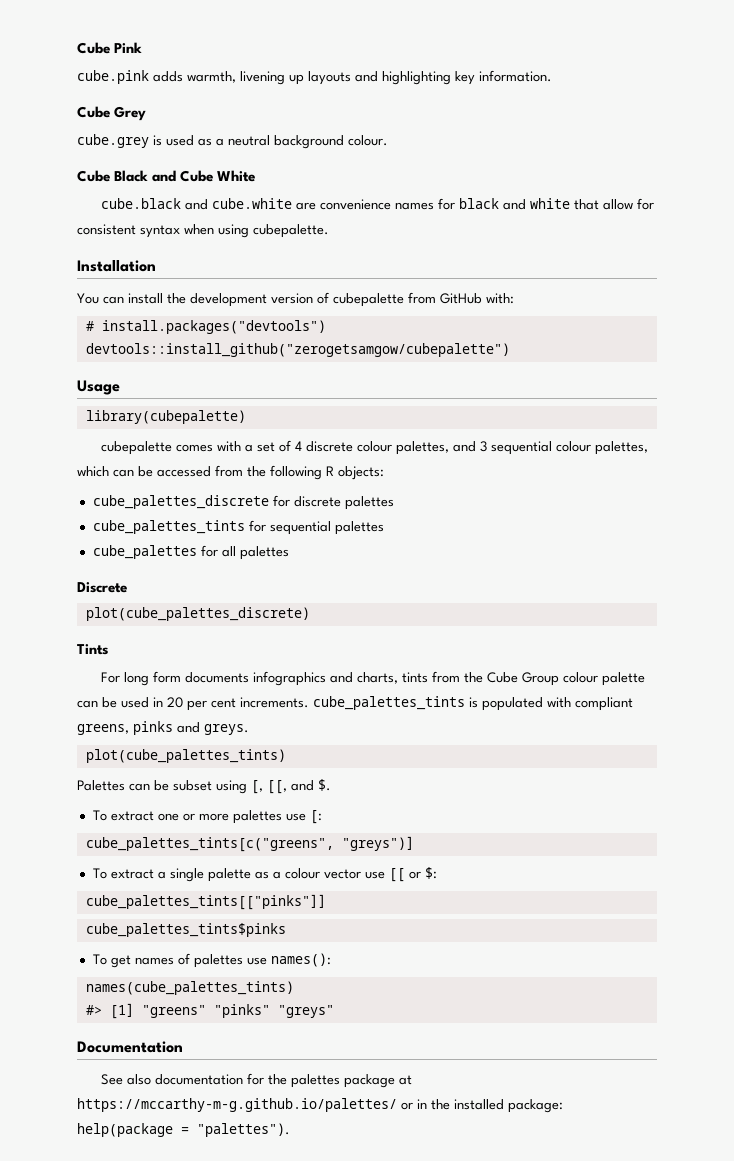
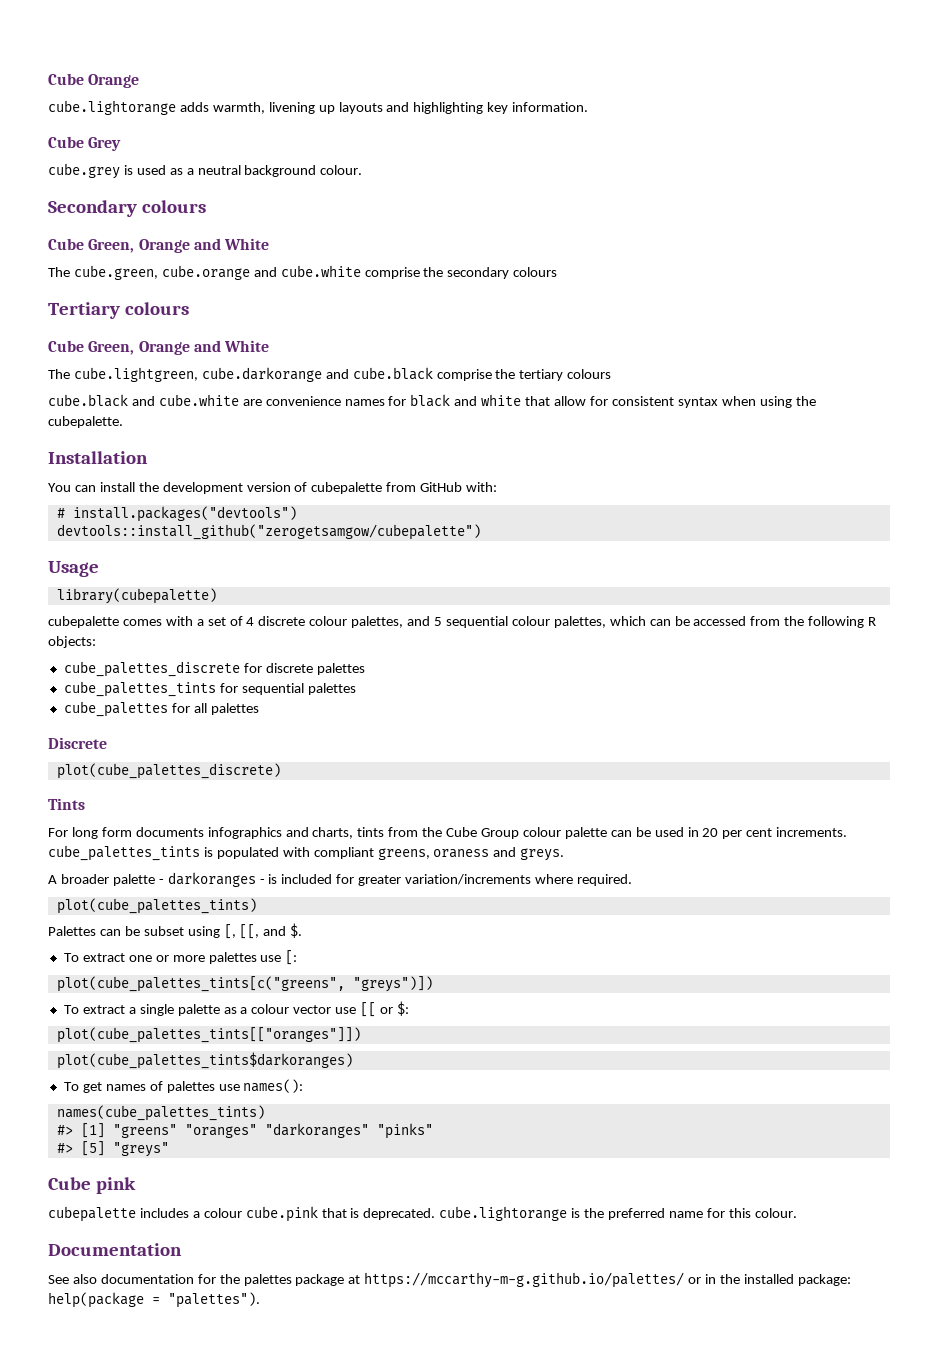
[77,42,143,54] [77,70,149,84] Cube Pink // cube.pink -> [48,73,140,88] [48,100,176,115] Cube Orange // cube.lightorange
[77,170,256,182] // Cube Black and Cube White -> [48,200,206,217] [48,238,270,253] [48,265,558,280] [48,302,189,319] [48,340,270,355] [48,367,612,382] // Secondary colours // Cube Green, Orange and White // The cube.green, cube.orange and cube.white comprise the secondary colours // Tertiary colours // Cube Green, Orange and White // The cube.lightgreen, cube.darkorange and cube.black comprise the tertiary colours
(249, 231) none -> [795,396,816,406] the
[480,441,488,452] 3 -> [434,617,443,626] 5
[133,721,173,735] pinks -> [433,849,490,858] oraness
(249, 729) none -> [48,872,632,887] // A broader palette - darkoranges - is included for greater variation/increments where required.
[85,836,414,852] cube_palettes_tints[c("greens", "greys")] -> [56,976,433,992] plot(cube_palettes_tints[c("greens", "greys")])
[85,894,326,910] [85,923,286,937] cube_palettes_tints[["pinks"]] // cube_palettes_tints$pinks -> [56,1027,361,1043] [56,1052,353,1069] plot(cube_palettes_tints[["oranges"]]) // plot(cube_palettes_tints$darkoranges)
(206, 1011) none -> [184,1123,369,1138] "oranges" "darkoranges"
(270, 1011) none -> [56,1141,105,1156] // #> [5]
(334, 1011) none -> [48,1177,136,1194] [48,1206,797,1222] // Cube pink // cubepalette includes a colour cube.pink that is deprecated. cube.lightorange is the preferred name for this colour.

